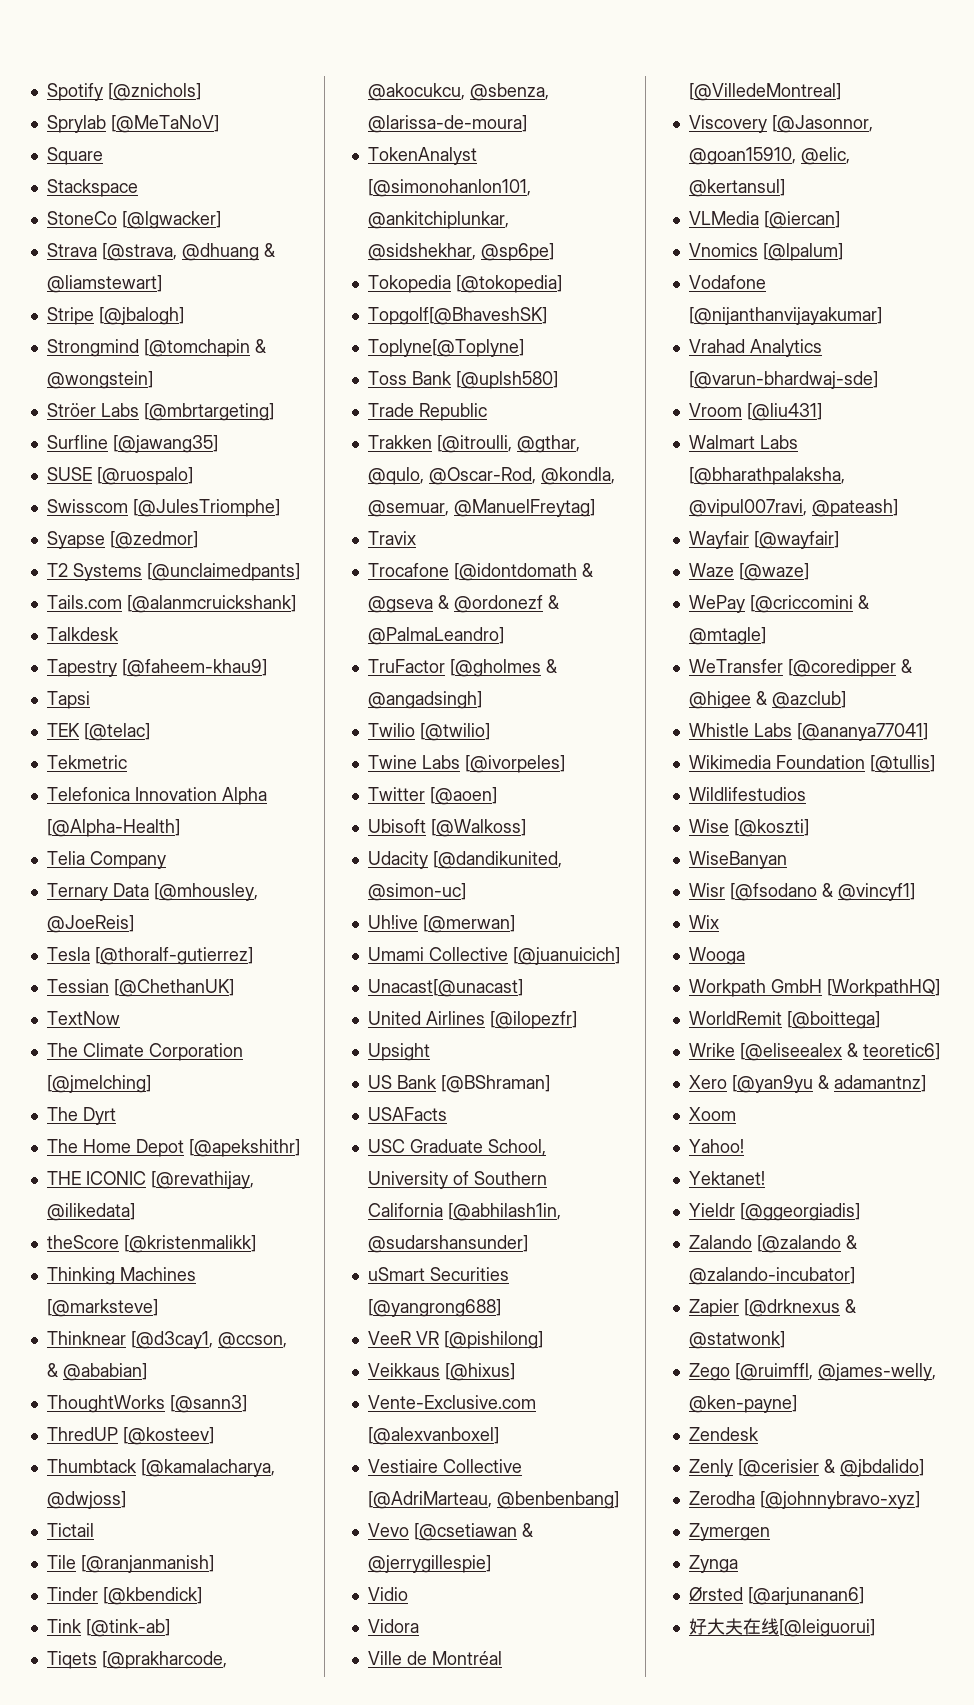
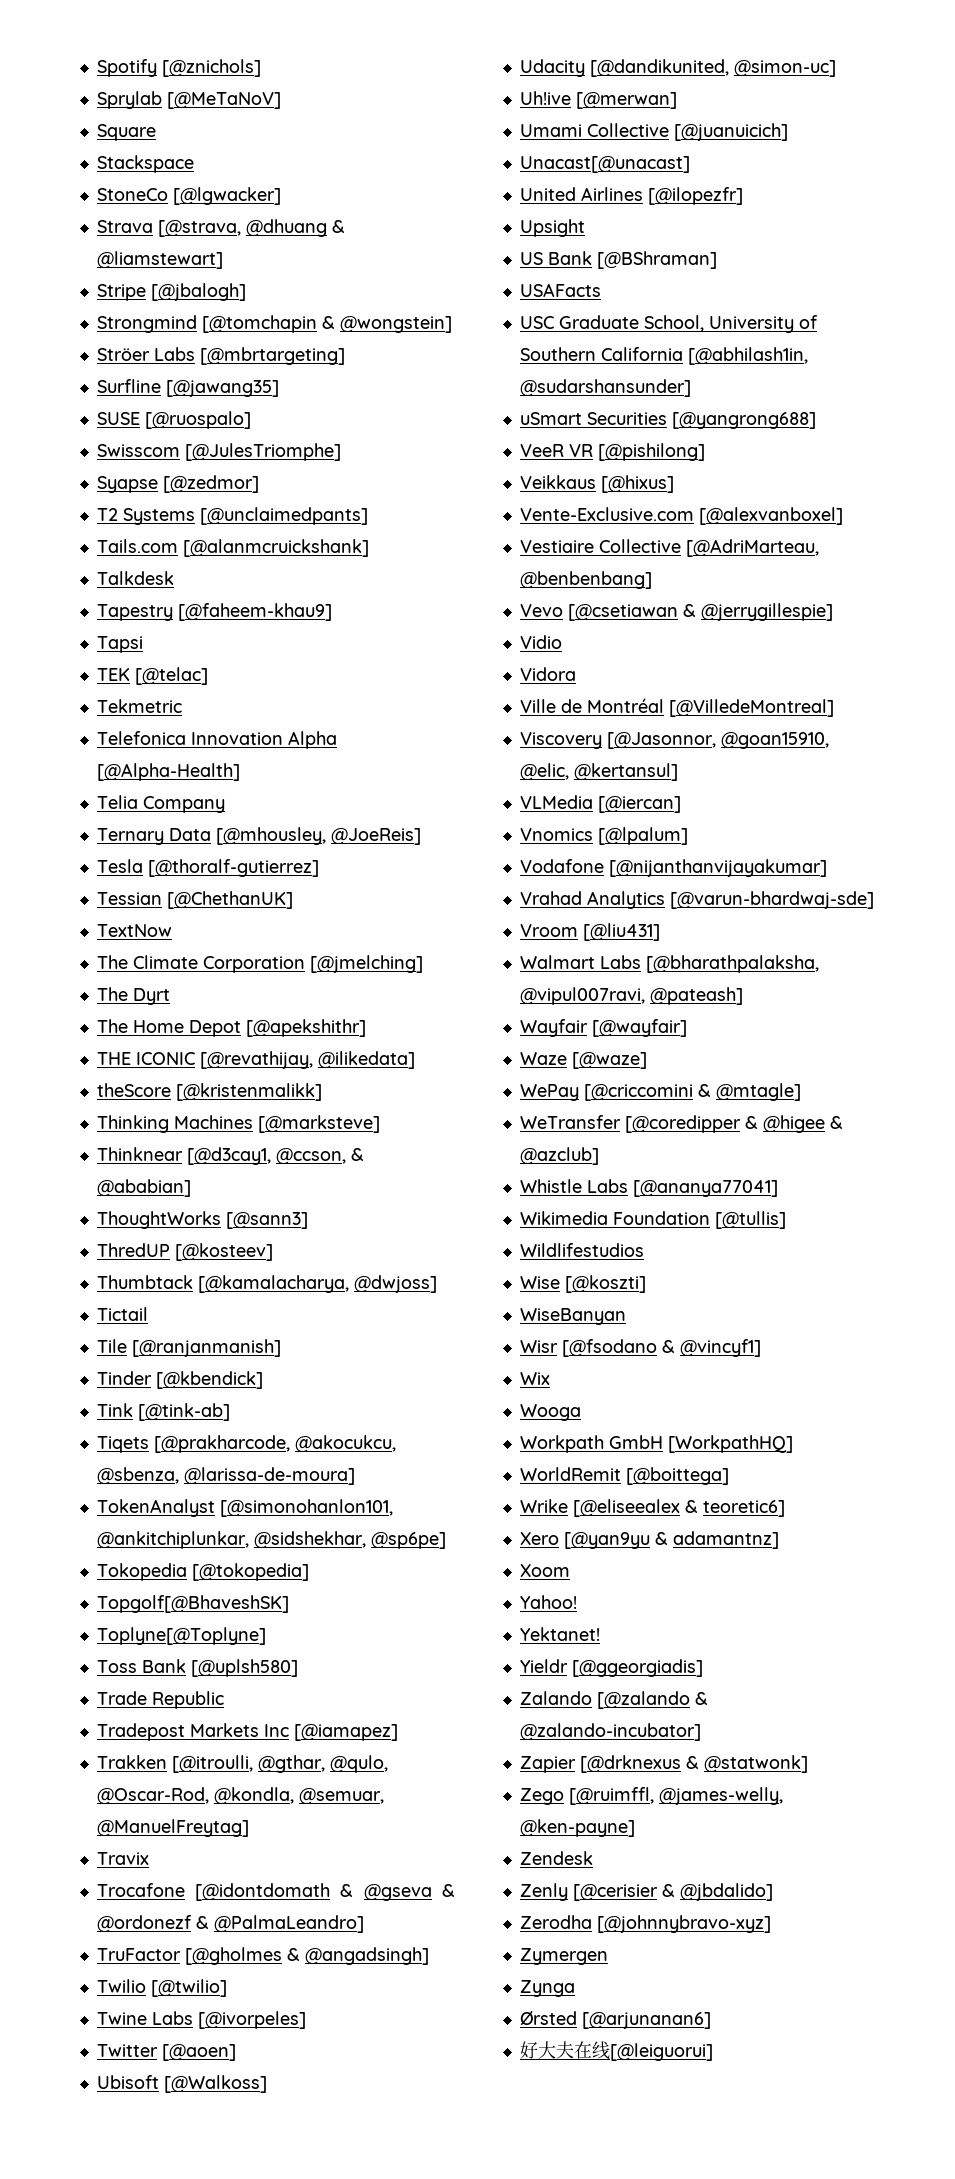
(487, 412) none -> [96,1723,398,1741] // Tradepost Markets Inc [@iamapez]

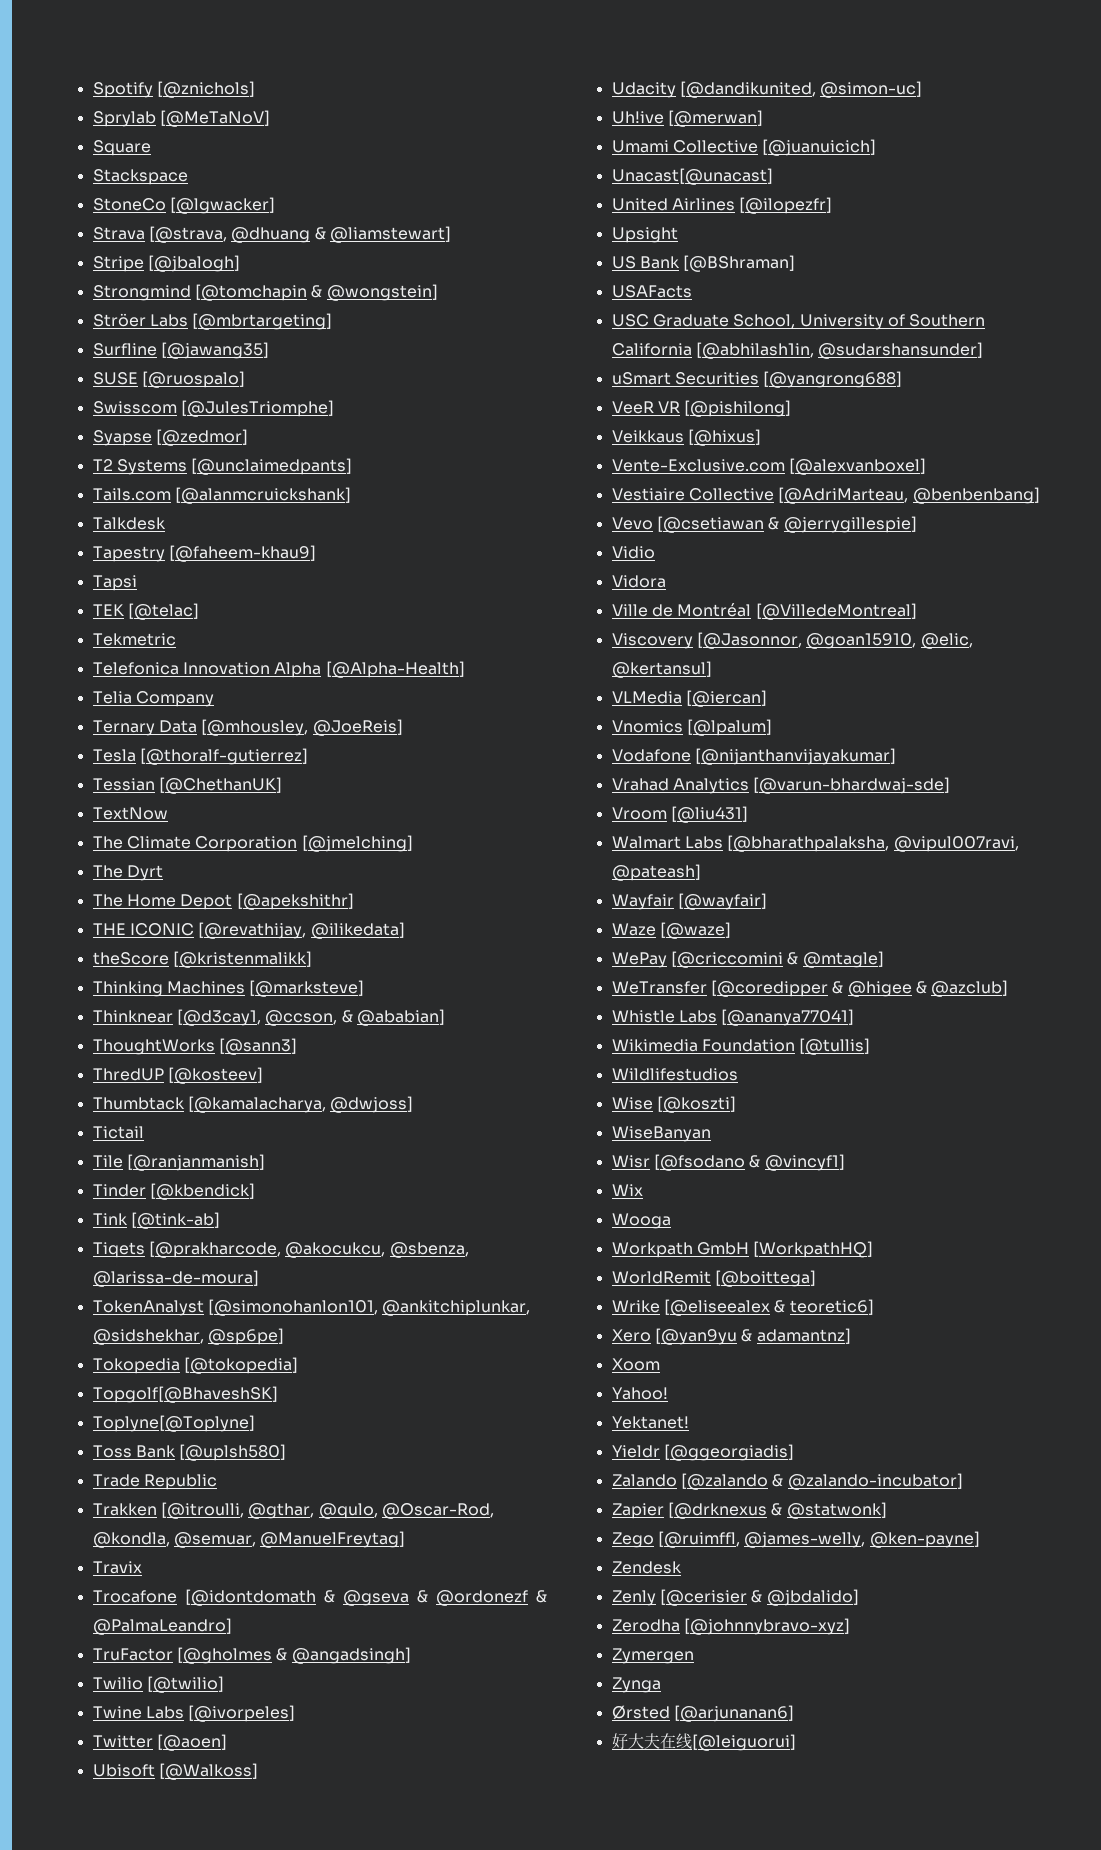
[96,1723,398,1741] // Tradepost Markets Inc [@iamapez] -> (217, 1482) none

